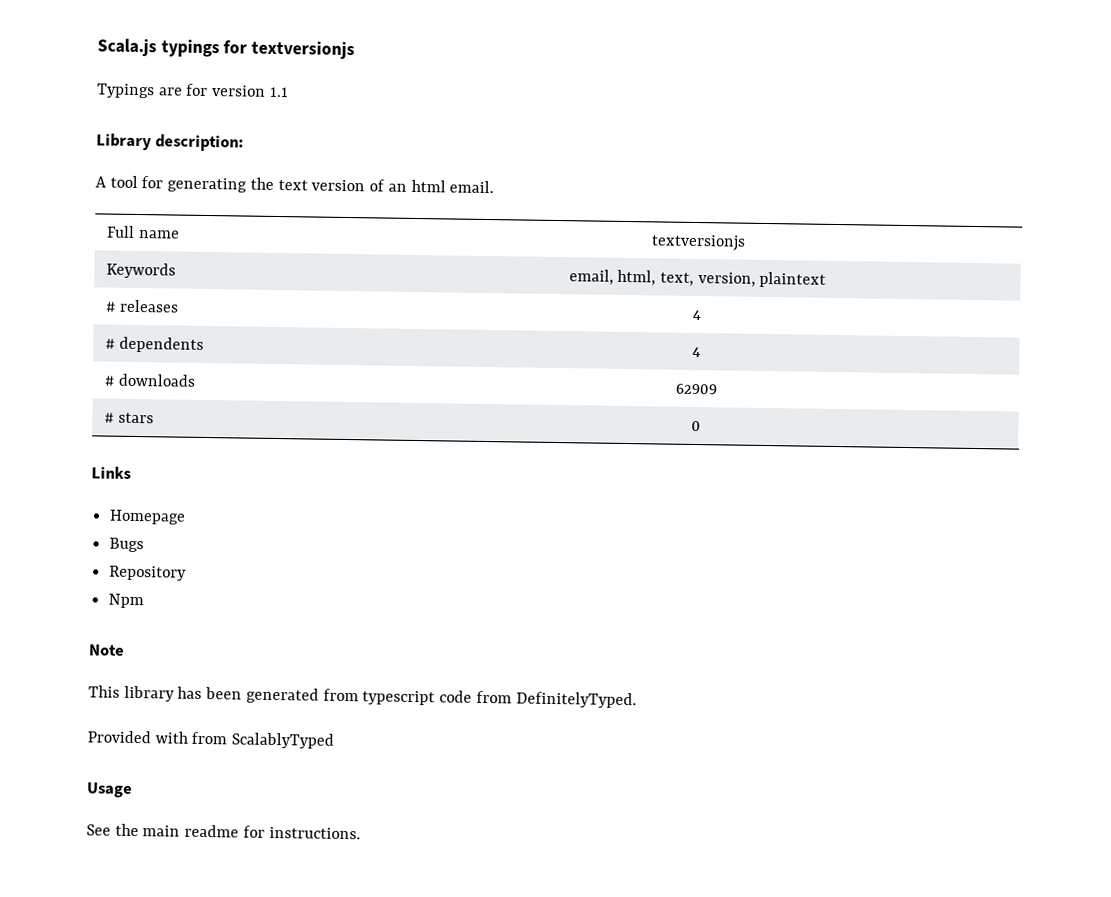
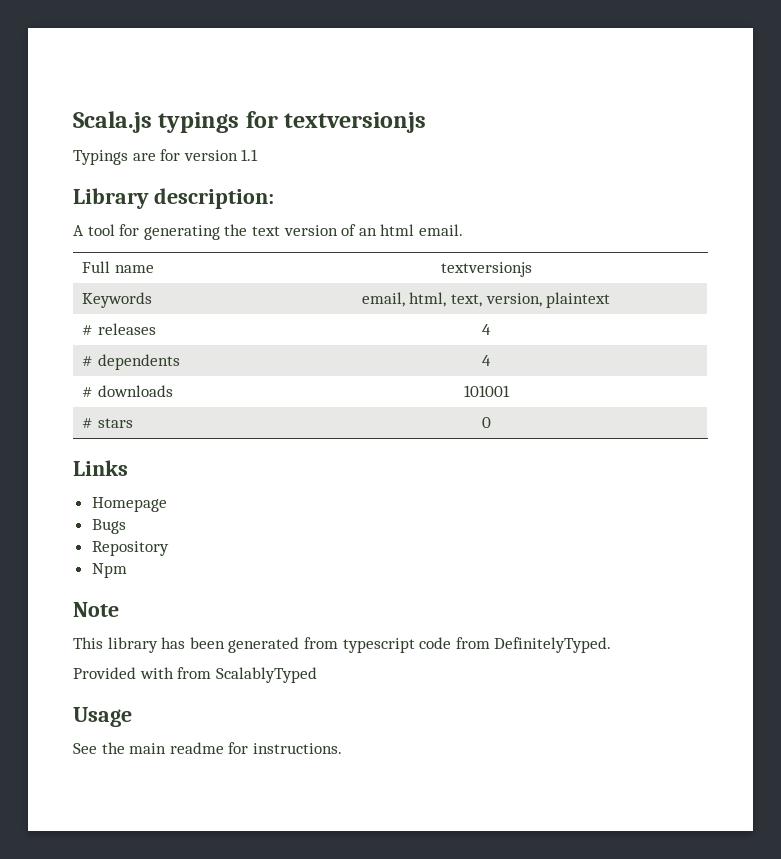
[674,383,717,395] 62909 -> [463,385,510,397] 101001

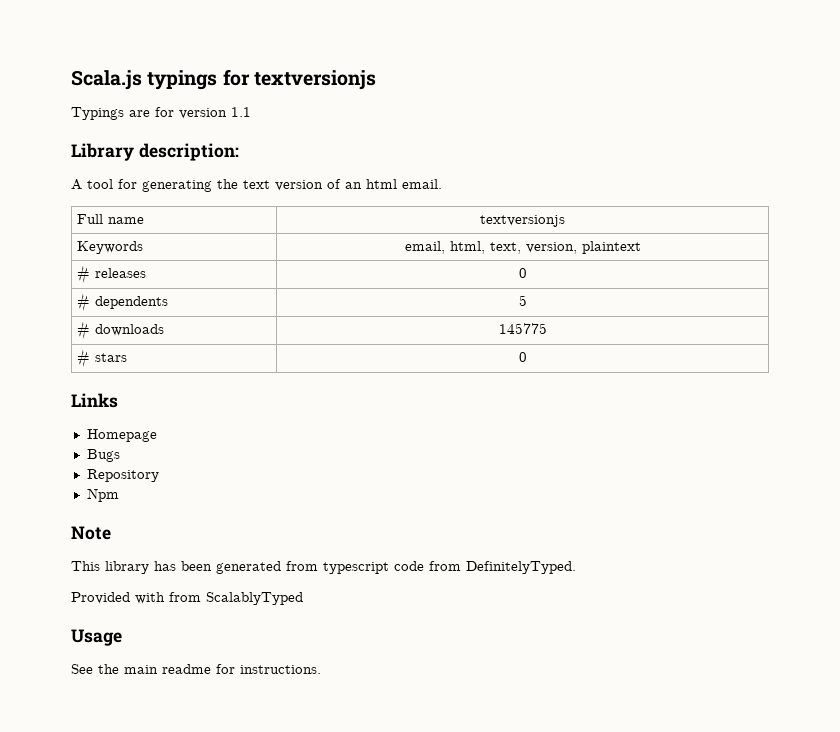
[482,324,492,335] 4 -> [518,268,527,278] 0
[482,355,492,366] 4 -> [518,295,527,306] 5
[463,385,510,397] 101001 -> [498,323,547,334] 145775

